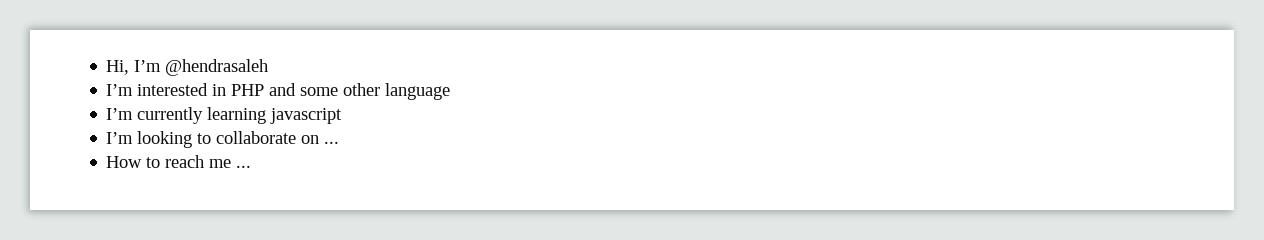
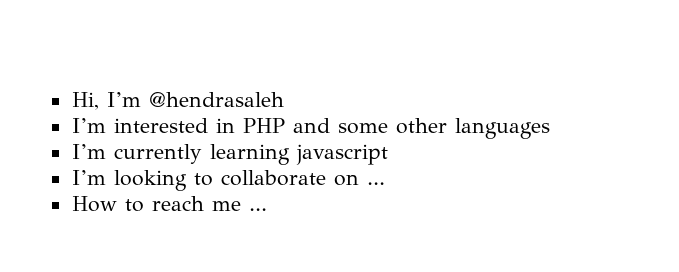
[385,83,451,100] language -> [454,118,550,139] languages

